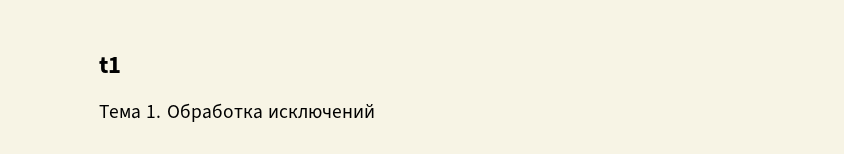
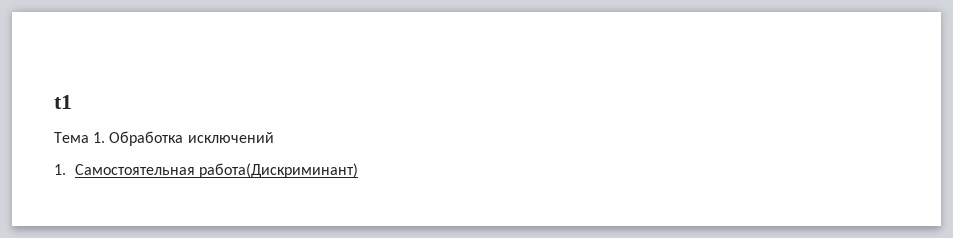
(375, 111) none -> [54,163,358,178] // 1. Самостоятельная работа(Дискриминант)

